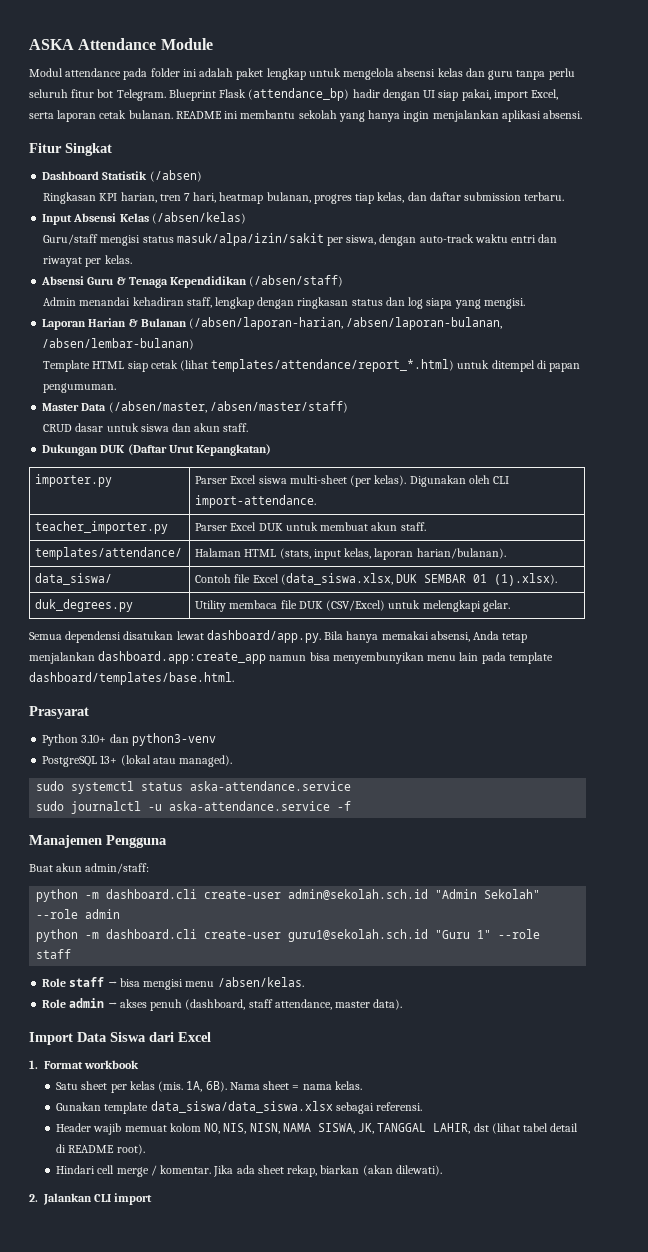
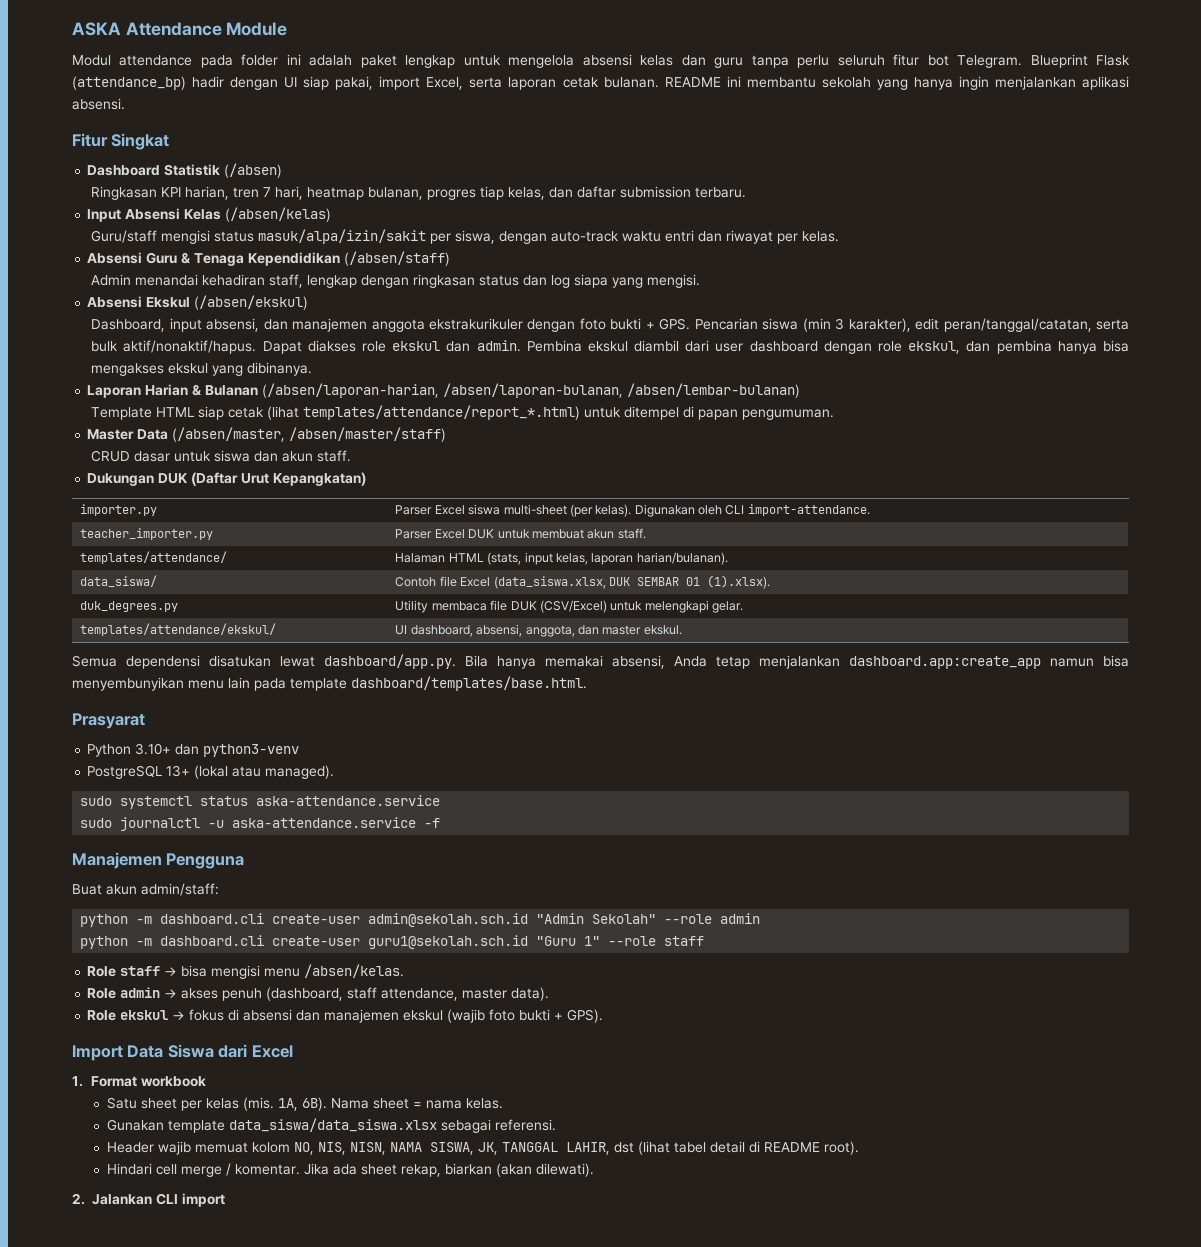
(525, 303) none -> [87,295,309,310] [91,318,1130,332] [91,340,1129,354] [91,362,313,376] // Absensi Ekskul (/absen/ekskul) // Dashboard, input absensi, dan manajemen anggota ekstrakurikuler dengan foto bukti + GPS. Pencarian siswa (min 3 karakter), edit peran/tanggal/catatan, serta bulk aktif/nonaktif/hapus. Dapat diakses role ekskul dan admin. Pembina ekskul diambil dari user dashboard dengan role ekskul, dan pembina hanya bisa mengakses ekskul yang dibinanya.
(510, 606) none -> [80,623,277,636] [395,624,682,637] // templates/attendance/ekskul/ | UI dashboard, absensi, anggota, dan master ekskul.
(403, 1004) none -> [87,1009,604,1023] // Role ekskul → fokus di absensi dan manajemen ekskul (wajib foto bukti + GPS).

